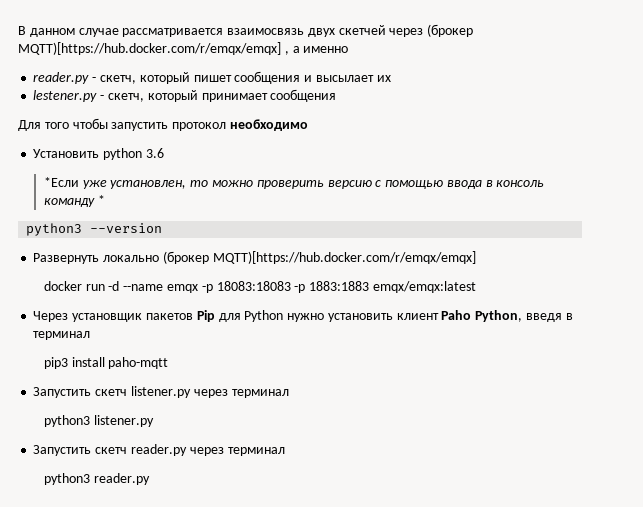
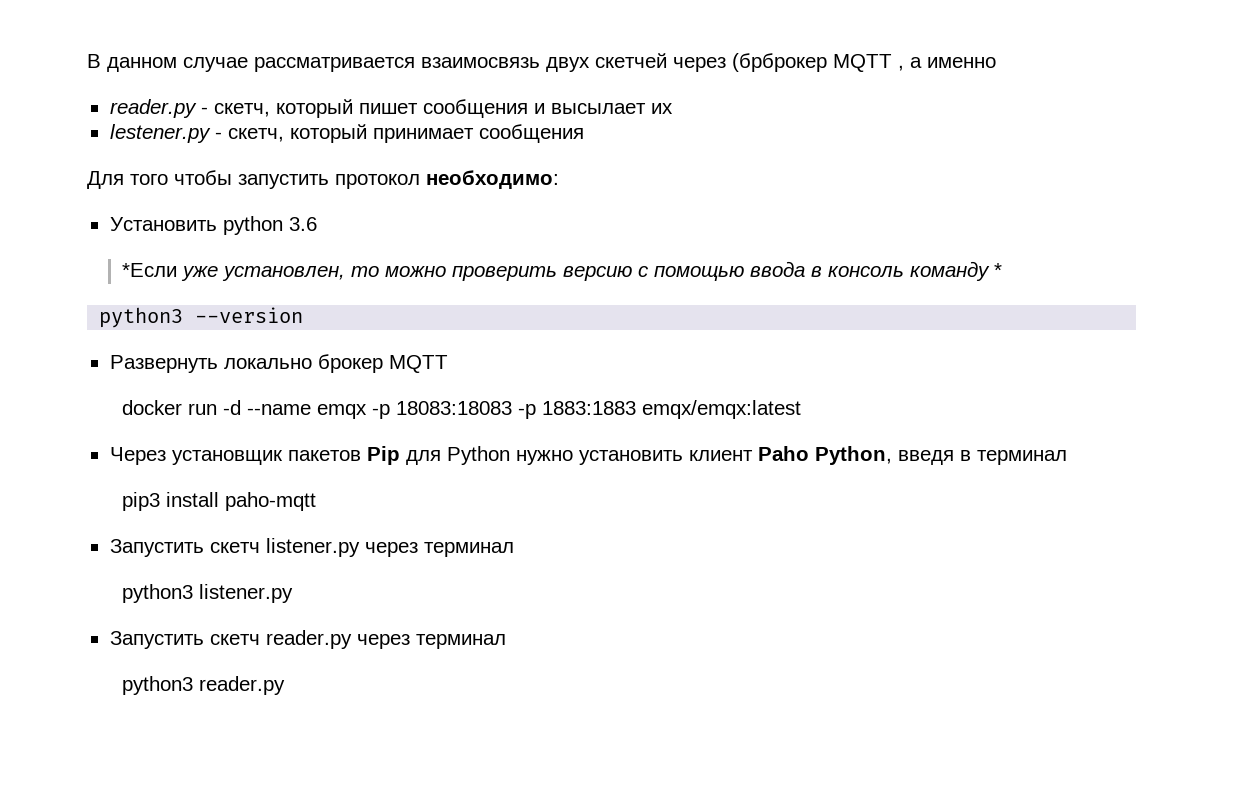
[427,24,474,37] [18,42,281,55] (брокер MQTT)[https://hub.docker.com/r/emqx/emqx] -> [732,53,892,72] (брброкер MQTT
[229,119,308,131] необходимо -> [426,170,559,189] необходимо:
[162,251,476,264] (брокер MQTT)[https://hub.docker.com/r/emqx/emqx] -> [317,354,448,373] брокер MQTT

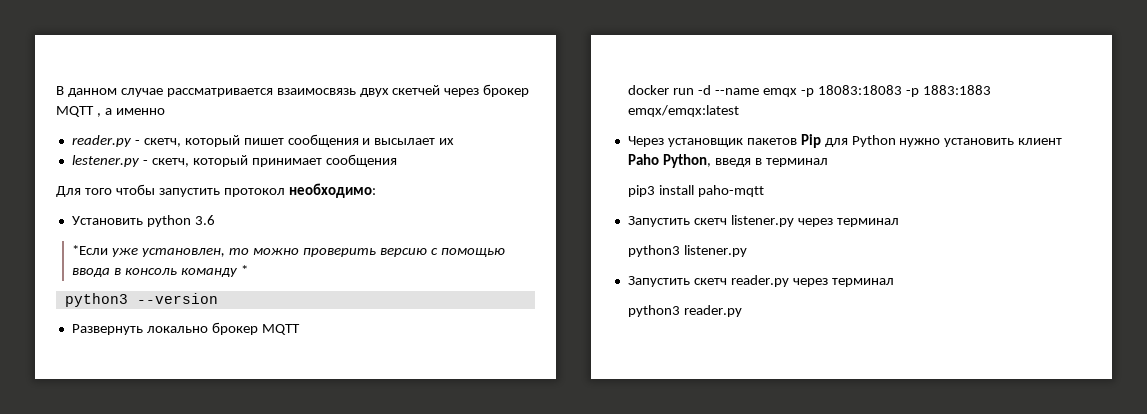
[732,53,827,72] (брброкер -> [483,84,530,97] брокер

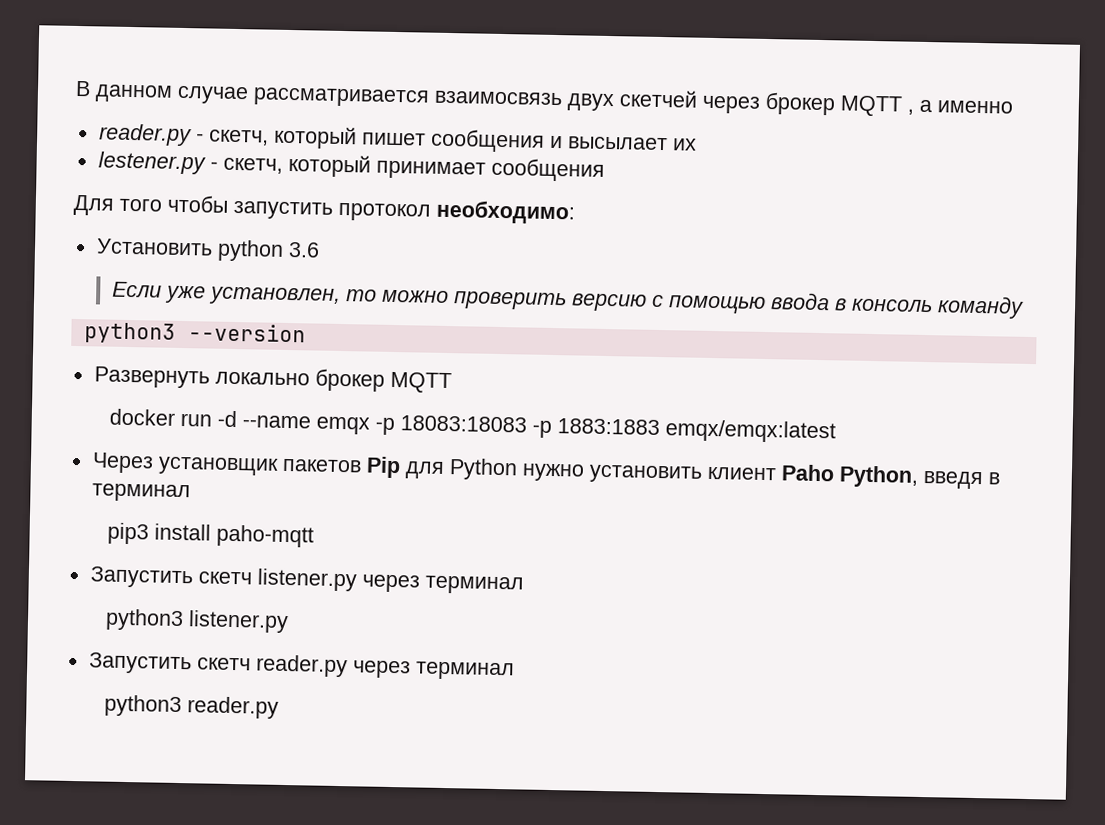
[72,245,109,255] *Если -> [111,281,162,298] Если
[240,265,248,275] * -> (1024, 307) none

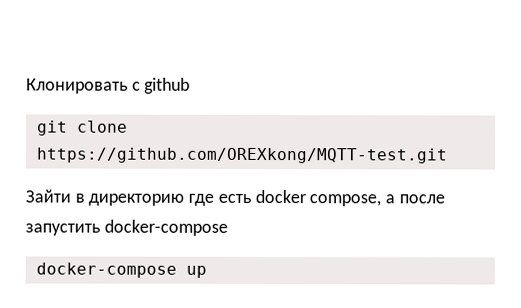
[75,80,1013,117] [97,123,697,153] [97,151,605,182] [73,194,575,225] [95,238,320,262] [111,281,1024,319] [83,322,306,344] [93,366,452,394] [108,408,836,444] [91,452,1000,490] [91,483,191,503] [106,522,314,548] [89,566,524,595] [104,608,289,634] [88,652,515,681] [103,694,279,719] В данном случае рассматривается взаимосвязь двух скетчей через брокер MQTT , а именно // reader.py - скетч, который пишет сообщения и высылает их // lestener.py - скетч, который принимает сообщения // Для того чтобы запустить протокол необходимо: // Установить python 3.6 // Если уже установлен, то можно проверить версию с помощью ввода в консоль команду // python3 --version // Развернуть локально брокер MQTT // docker run -d --name emqx -p 18083:18083 -p 1883:1883 emqx/emqx:latest // Через установщик пакетов Pip для Python нужно установить клиент Paho Python, введя в терминал // pip3 install paho-mqtt // Запустить скетч listener.py через терминал // python3 listener.py // Запустить скетч reader.py через терминал // python3 reader.py -> [26,77,191,94] [36,120,128,136] [35,147,448,164] [25,189,445,207] [25,219,228,236] [35,262,207,278] Клонировать с github // git clone https://github.com/OREXkong/MQTT-test.git // Зайти в директорию где есть docker compose, а после запустить docker-compose // docker-compose up

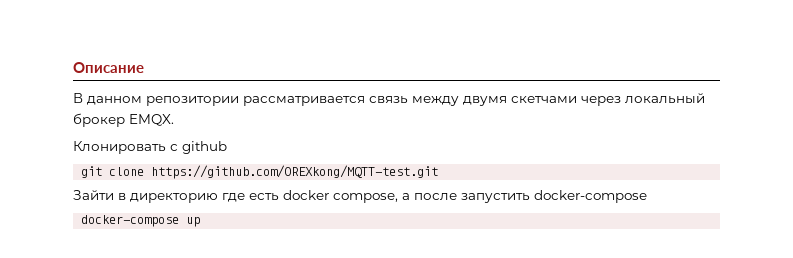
(26, 86) none -> [73,62,144,73] [73,93,705,106] [73,113,174,127] Описание // В данном репозитории рассматривается связь между двумя скетчами через локальный брокер EMQX. //

